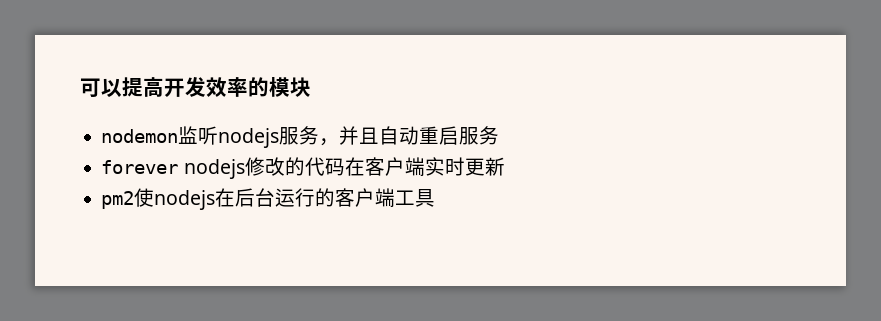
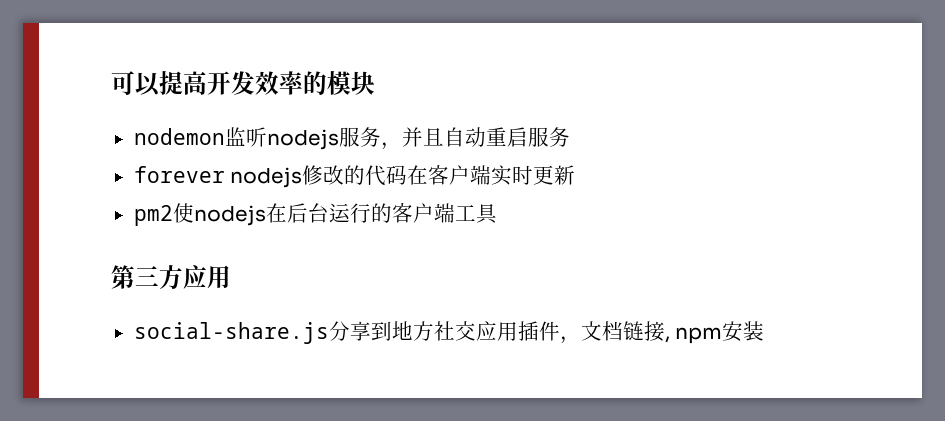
(436, 198) none -> [111,265,231,290] [133,321,765,344] // 第三方应用 // social-share.js分享到地方社交应用插件，文档链接, npm安装

